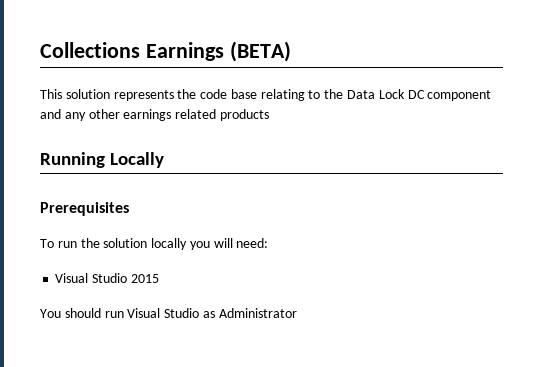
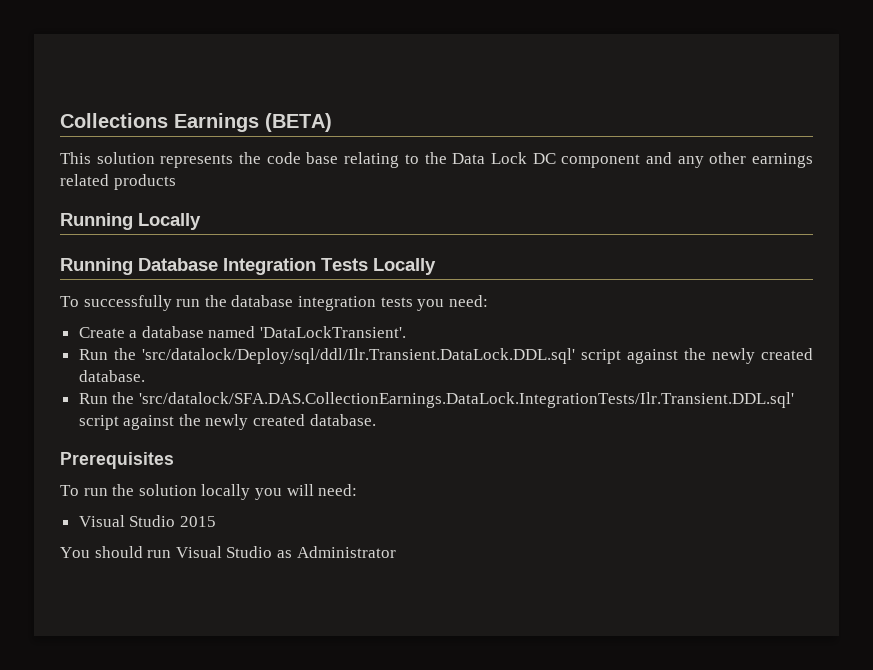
(165, 160) none -> [60,258,436,275] [60,295,488,311] [78,326,407,338] [78,348,813,364] [78,370,145,382] [78,392,794,408] [78,414,376,430] // Running Database Integration Tests Locally // To successfully run the database integration tests you need: // Create a database named 'DataLockTransient'. // Run the 'src/datalock/Deploy/sql/ddl/Ilr.Transient.DataLock.DDL.sql' script against the newly created database. // Run the 'src/datalock/SFA.DAS.CollectionEarnings.DataLock.IntegrationTests/Ilr.Transient.DDL.sql' script against the newly created database.

